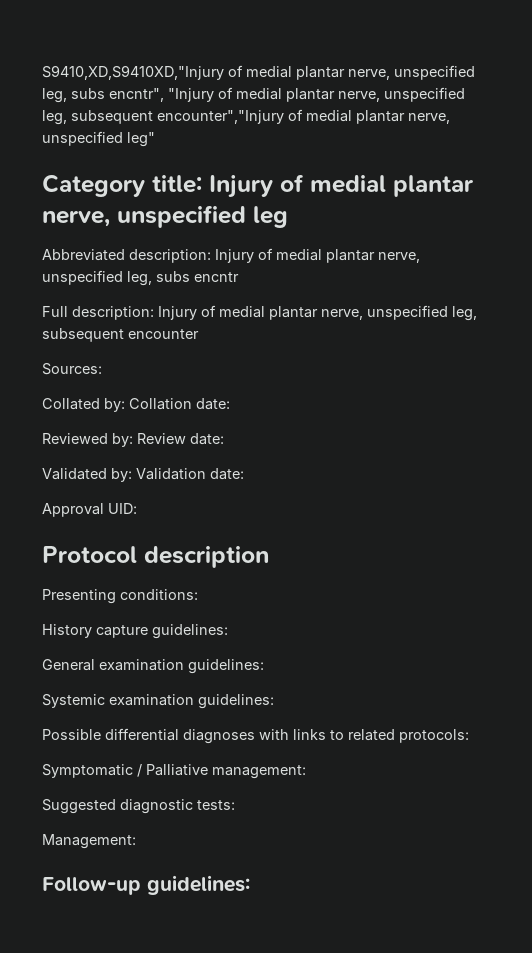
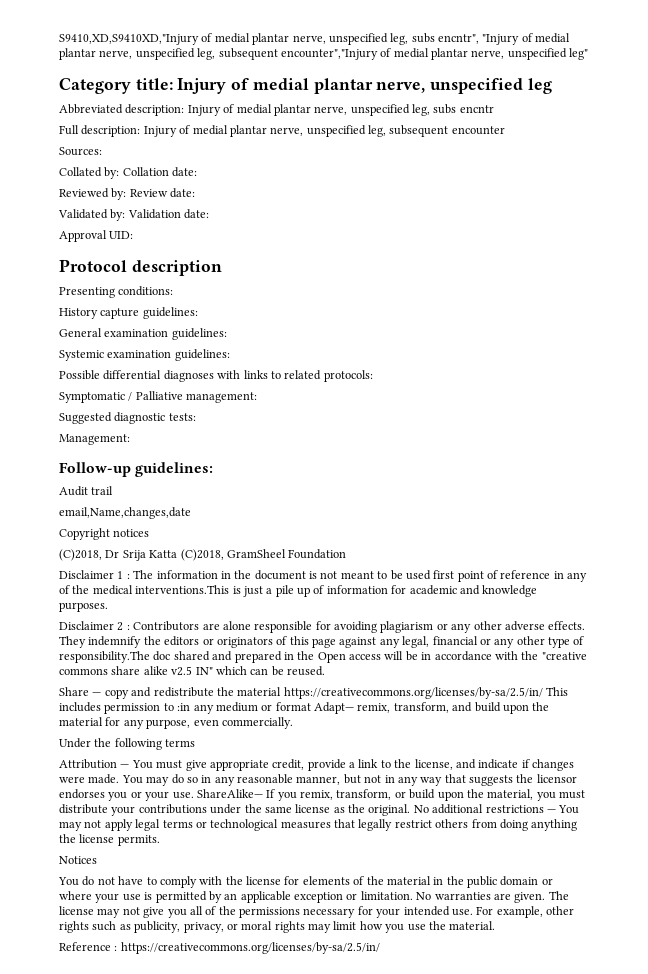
(250, 885) none -> [59,486,114,496] [59,507,191,519] [59,528,150,540] [59,549,347,561] [59,570,588,582] [59,585,538,597] [59,602,108,612] [59,621,586,633] [59,636,585,648] [59,651,587,663] [59,666,325,676] [59,687,568,699] [59,702,550,714] [59,717,293,729] [59,738,196,750] [59,759,574,771] [59,774,577,786] [59,789,585,801] [59,804,580,816] [59,819,578,831] [59,834,160,846] [59,856,97,864] [58,876,553,888] [59,891,569,903] [59,906,574,918] [59,921,496,933] [59,942,380,954] // Audit trail // email,Name,changes,date // Copyright notices // (C)2018, Dr Srija Katta (C)2018, GramSheel Foundation // Disclaimer 1 : The information in the document is not meant to be used first point of reference in any of the medical interventions.This is just a pile up of information for academic and knowledge purposes. // Disclaimer 2 : Contributors are alone responsible for avoiding plagiarism or any other adverse effects. They indemnify the editors or originators of this page against any legal, financial or any other type of responsibility.The doc shared and prepared in the Open access will be in accordance with the "creative commons share alike v2.5 IN" which can be reused. // Share — copy and redistribute the material https://creativecommons.org/licenses/by-sa/2.5/in/ This includes permission to :in any medium or format Adapt— remix, transform, and build upon the material for any purpose, even commercially. // Under the following terms // Attribution — You must give appropriate credit, provide a link to the license, and indicate if changes were made. You may do so in any reasonable manner, but not in any way that suggests the licensor endorses you or your use. ShareAlike— If you remix, transform, or build upon the material, you must distribute your contributions under the same license as the original. No additional restrictions — You may not apply legal terms or technological measures that legally restrict others from doing anything the license permits. // Notices // You do not have to comply with the license for elements of the material in the public domain or where your use is permitted by an applicable exception or limitation. No warranties are given. The license may not give you all of the permissions necessary for your intended use. For example, other rights such as publicity, privacy, or moral rights may limit how you use the material. // Reference : https://creativecommons.org/licenses/by-sa/2.5/in/

